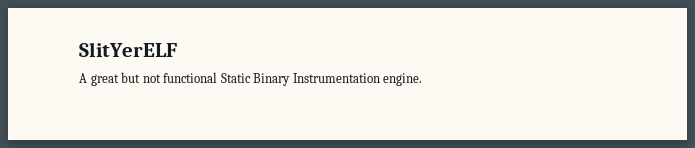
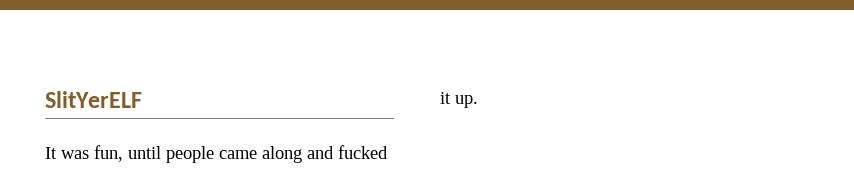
[79,72,423,86] A great but not functional Static Binary Instrumentation engine. -> [45,145,388,163] [440,92,478,108] It was fun, until people came along and fucked it up.

